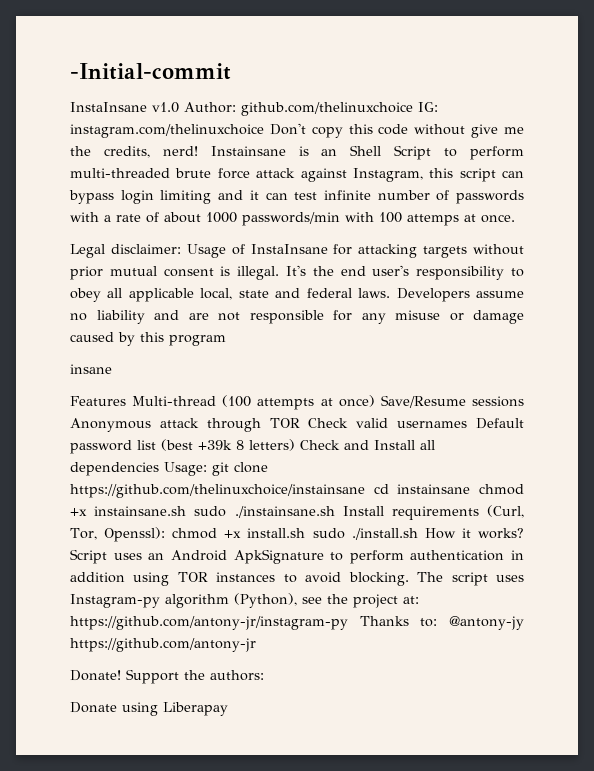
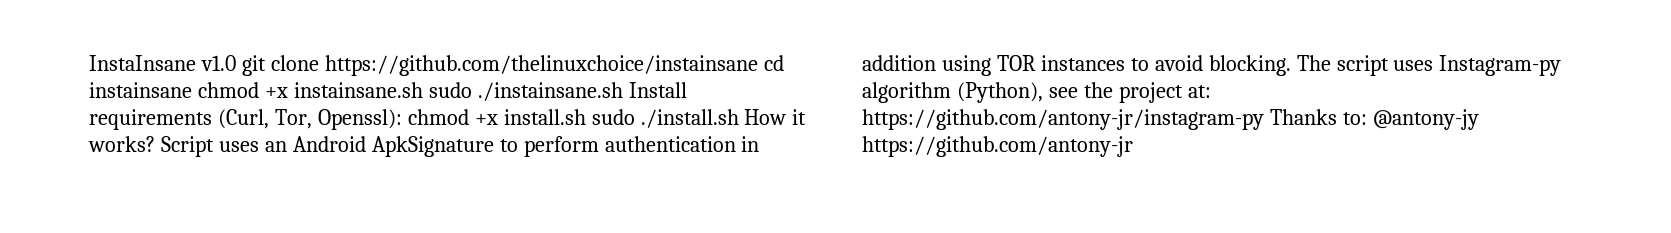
[70,63,231,80] -Initial-commit // -> (89, 63) none
[184,102,438,116] [70,123,524,138] [70,145,525,160] [70,168,524,182] [69,190,524,204] [70,212,515,226] [70,244,524,258] [70,265,525,280] [70,288,525,302] [70,310,524,324] [70,332,226,346] [70,364,112,374] [70,395,524,410] [70,418,524,432] [70,439,435,454] [70,462,207,476] Author: github.com/thelinuxchoice IG: instagram.com/thelinuxchoice Don't copy this code without give me the credits, nerd! Instainsane is an Shell Script to perform multi-threaded brute force attack against Instagram, this script can bypass login limiting and it can test infinite number of passwords with a rate of about 1000 passwords/min with 100 attemps at once. // Legal disclaimer: Usage of InstaInsane for attacking targets without prior mutual consent is illegal. It's the end user's responsibility to obey all applicable local, state and federal laws. Developers assume no liability and are not responsible for any misuse or damage caused by this program // insane // Features Multi-thread (100 attempts at once) Save/Resume sessions Anonymous attack through TOR Check valid usernames Default password list (best +39k 8 letters) Check and Install all dependencies Usage: -> (236, 63) none
[70,669,264,684] [70,702,228,716] // Donate! Support the authors: // Donate using Liberapay -> (1133, 146) none

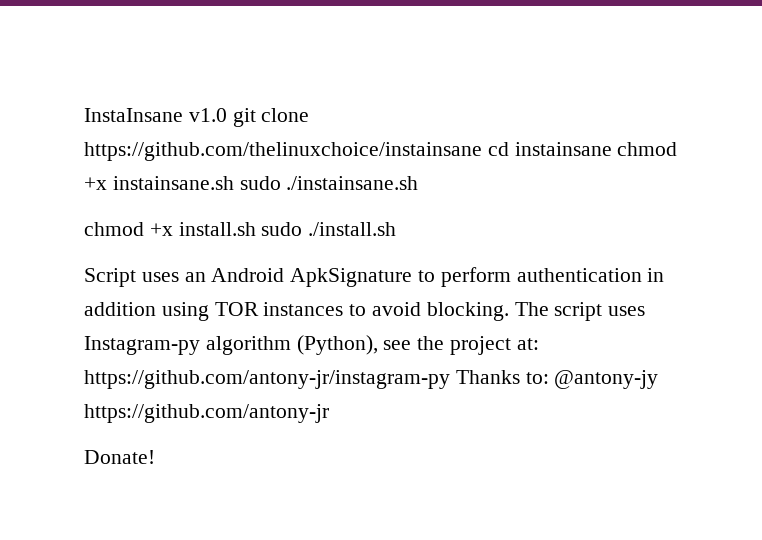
[628,82,687,98] [89,109,402,130] Install requirements (Curl, Tor, Openssl): -> (419, 183) //
[744,109,807,125] [88,136,155,152] How it works? -> (397, 229) //
(1133, 146) none -> [84,450,155,464] // Donate!

